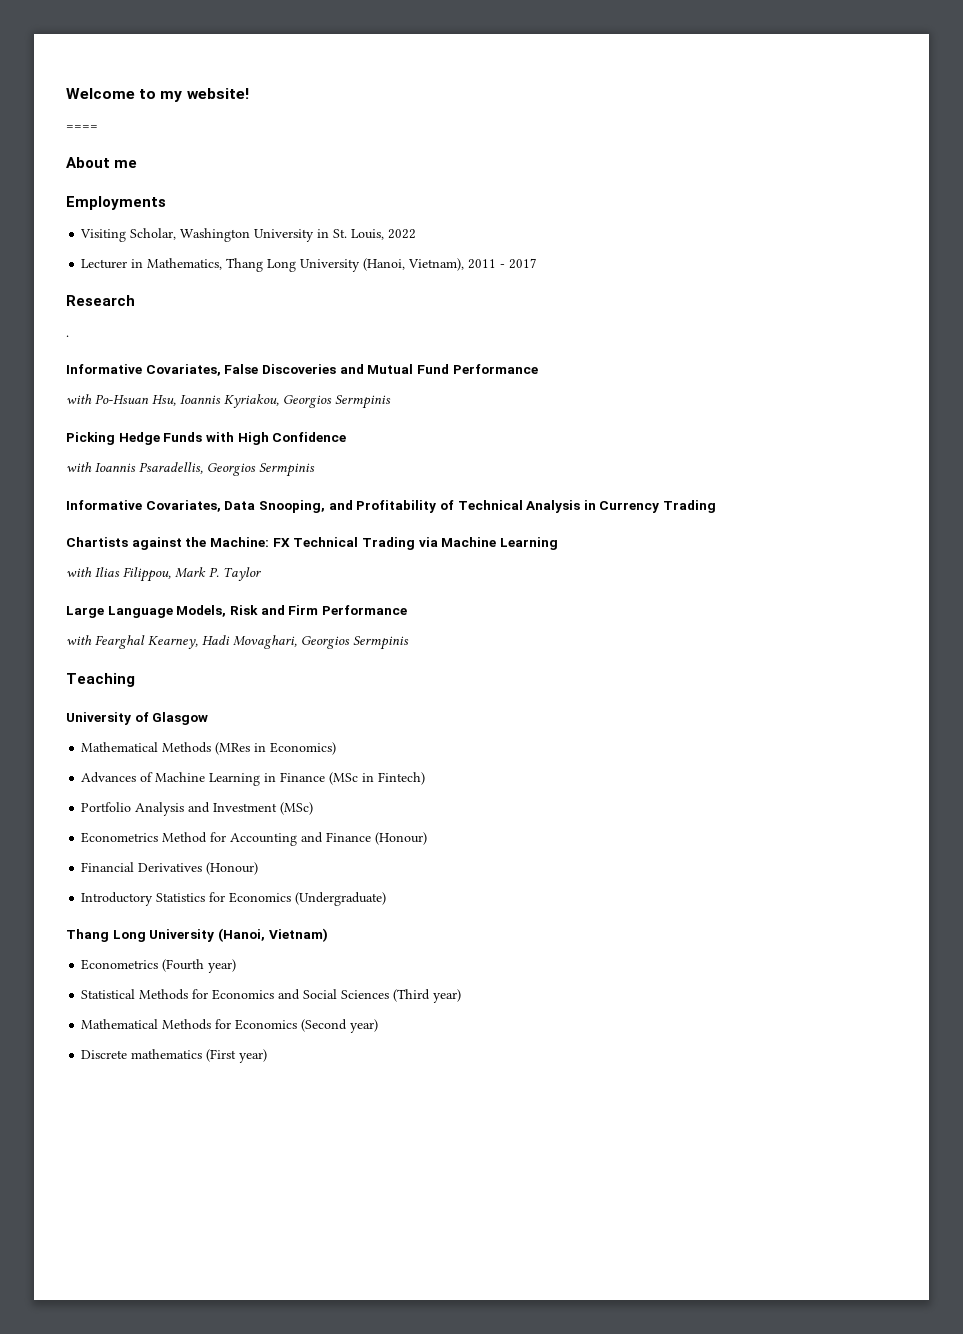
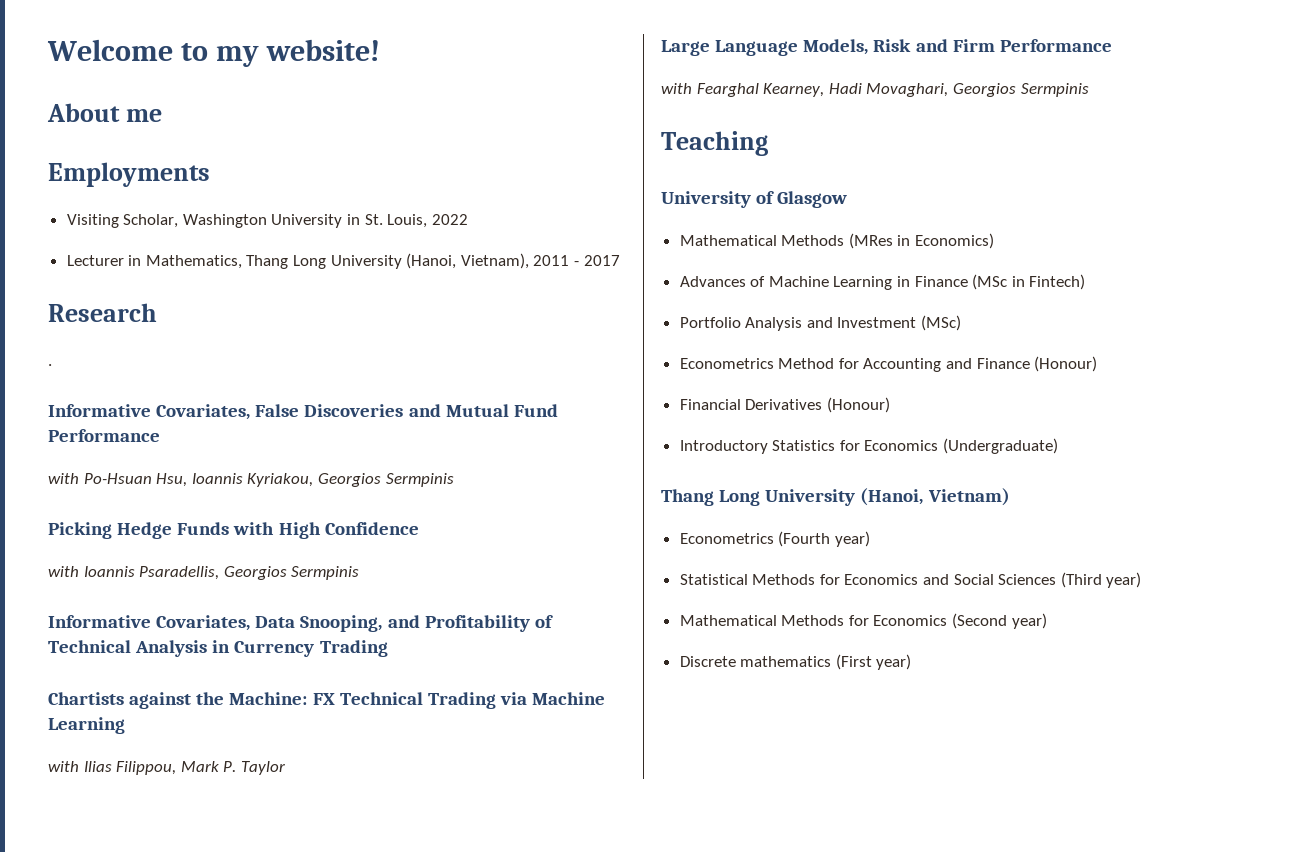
[66,125,98,130] // ==== -> (380, 50) none

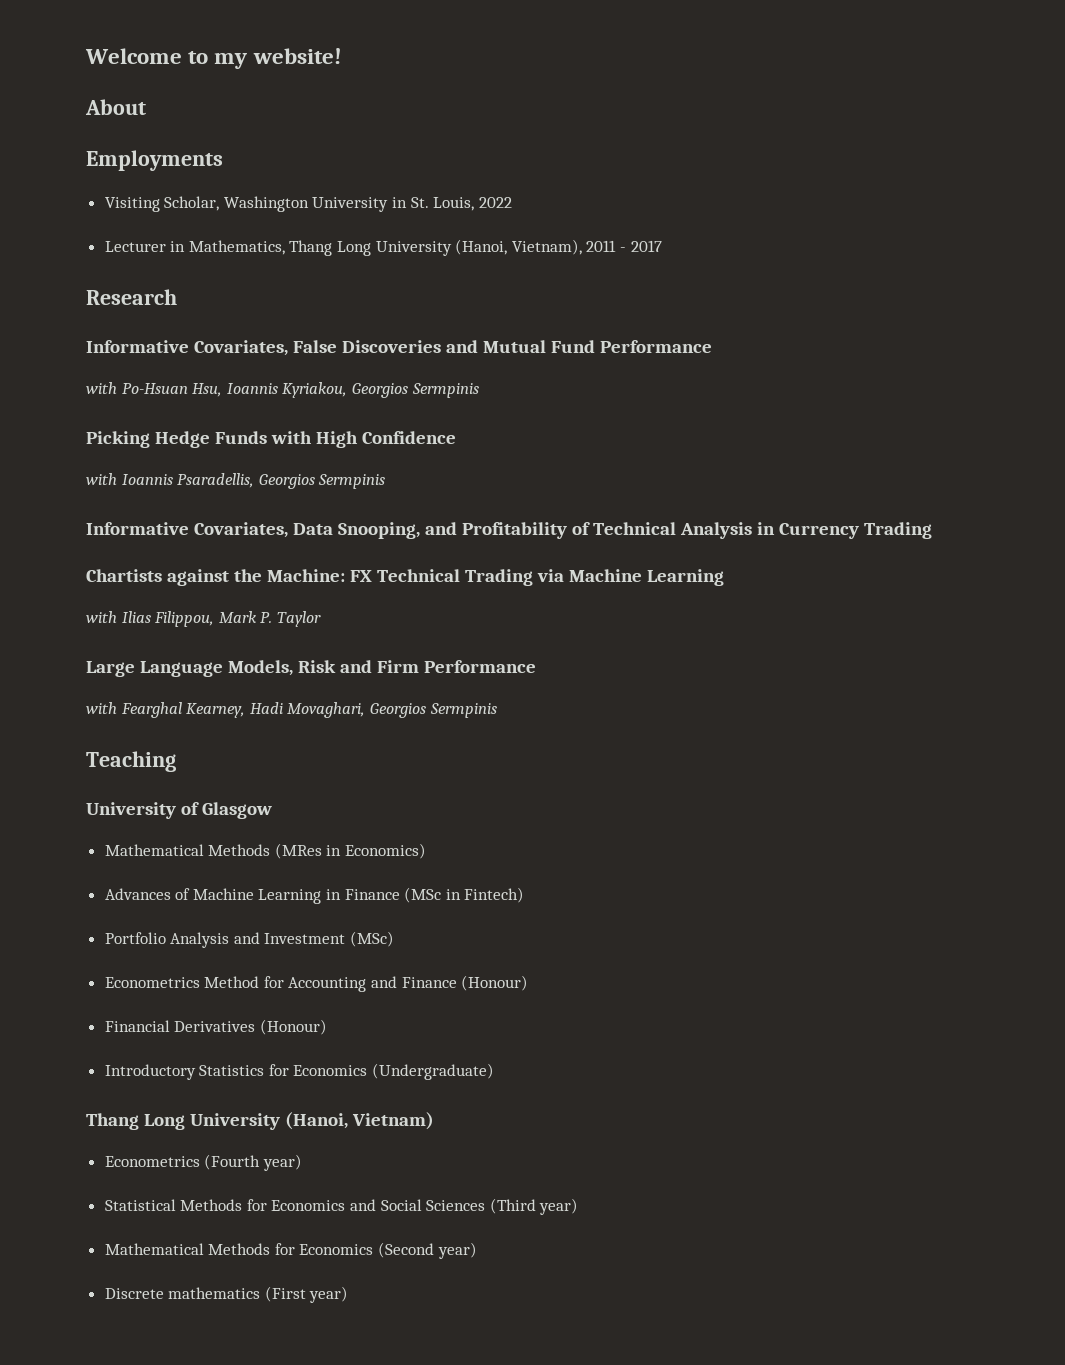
[125,109,162,122] me -> (146, 107) none
[48,364,52,366] // . -> (177, 297) none

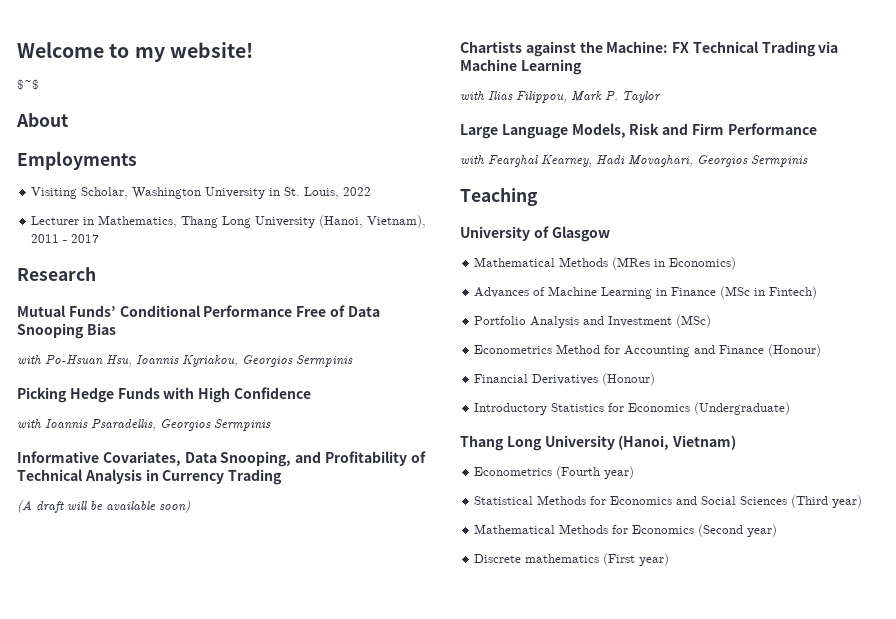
(342, 56) none -> [17,79,39,90] // $~$
[86,340,712,356] Informative Covariates, False Discoveries and Mutual Fund Performance -> [17,305,380,317] [17,323,116,339] Mutual Funds’ Conditional Performance Free of Data Snooping Bias
(932, 530) none -> [17,500,190,513] // (A draft will be available soon)

